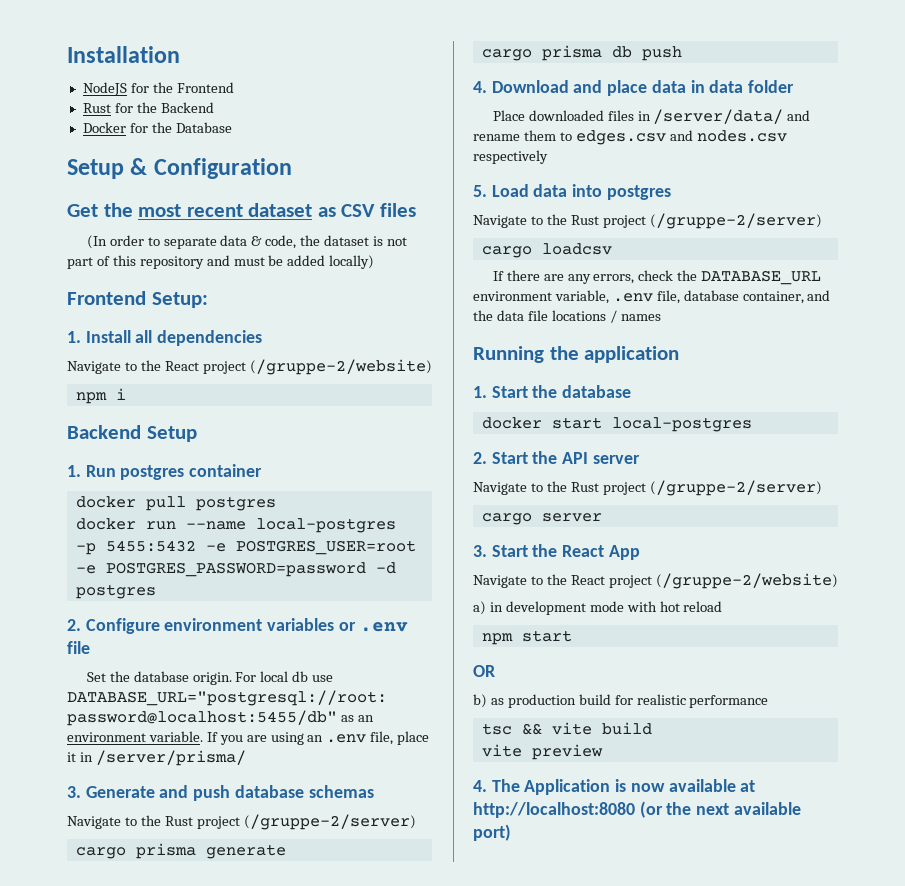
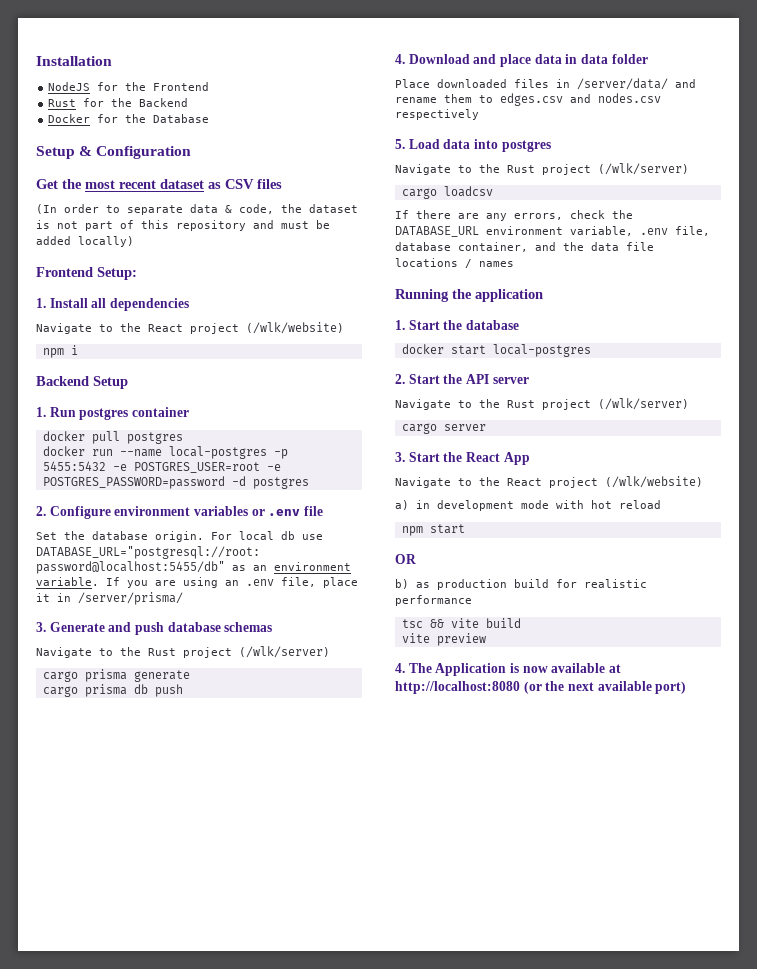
[249,359,432,375] (/gruppe-2/website) -> [246,322,344,334] (/wlk/website)
[243,814,416,830] (/gruppe-2/server) -> [239,646,330,658] (/wlk/server)
[649,213,822,229] (/gruppe-2/server) -> [598,163,689,175] (/wlk/server)
[649,480,822,496] (/gruppe-2/server) -> [598,398,689,410] (/wlk/server)
[655,573,838,589] (/gruppe-2/website) -> [605,476,703,488] (/wlk/website)

